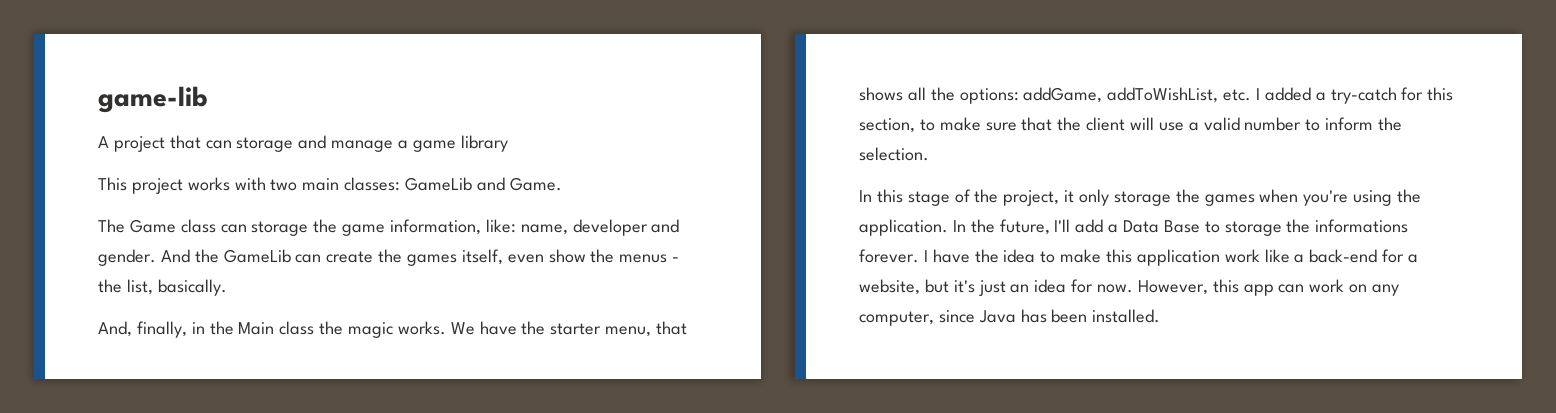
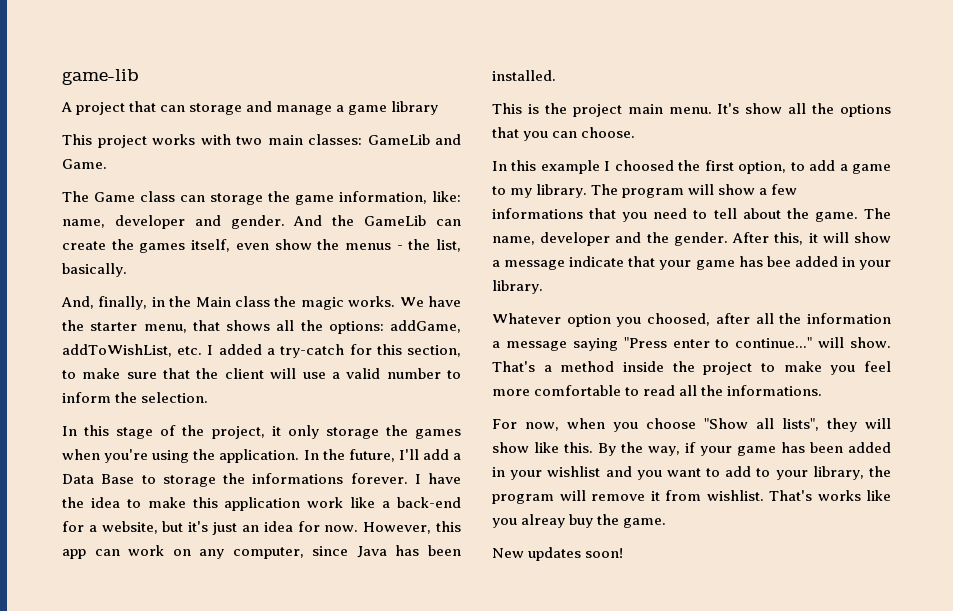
(1161, 316) none -> [492,103,891,117] [492,127,636,141] [492,160,891,174] [492,184,798,198] [492,208,891,222] [492,232,891,246] [492,256,891,270] [492,280,543,294] [492,313,891,327] [492,337,891,351] [492,361,891,375] [492,385,823,396] [492,418,891,432] [492,442,891,456] [492,466,891,480] [492,490,891,504] [492,514,667,528] [492,547,624,561] // This is the project main menu. It's show all the options that you can choose. // In this example I choosed the first option, to add a game to my library. The program will show a few informations that you need to tell about the game. The name, developer and the gender. After this, it will show a message indicate that your game has bee added in your library. // Whatever option you choosed, after all the information a message saying "Press enter to continue..." will show. That's a method inside the project to make you feel more comfortable to read all the informations. // For now, when you choose "Show all lists", they will show like this. By the way, if your game has been added in your wishlist and you want to add to your library, the program will remove it from wishlist. That's works like you alreay buy the game. // New updates soon!

